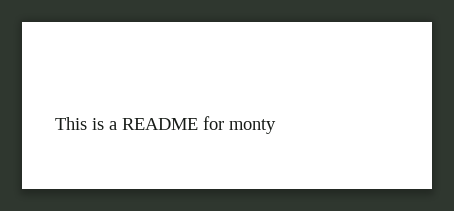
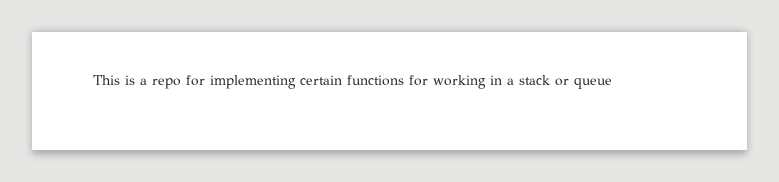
[122,116,276,134] README for monty -> [152,75,612,89] repo for implementing certain functions for working in a stack or queue

